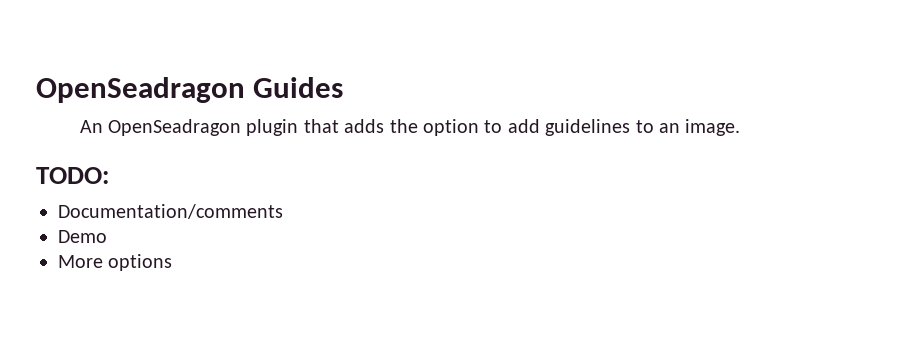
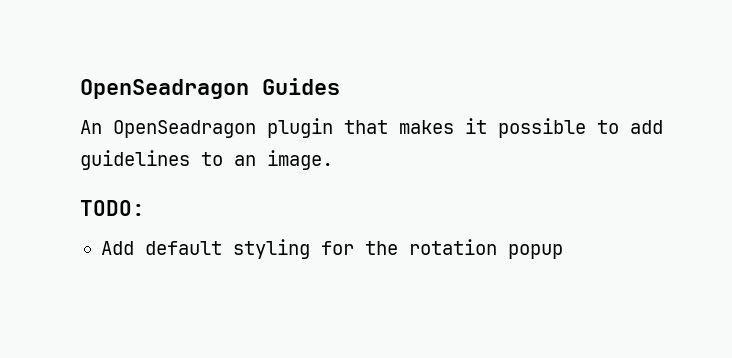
[344,119,480,136] adds the option -> [399,118,586,138] makes it possible
[58,204,283,219] [58,230,107,243] [58,254,173,271] Documentation/comments // Demo // More options -> [100,239,563,259] Add default styling for the rotation popup

